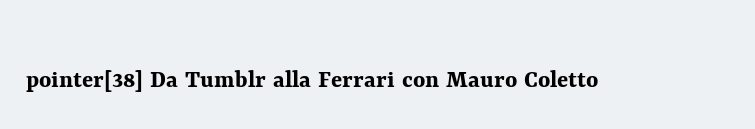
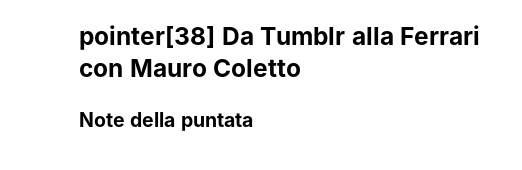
(599, 78) none -> [79,112,253,131] // Note della puntata

